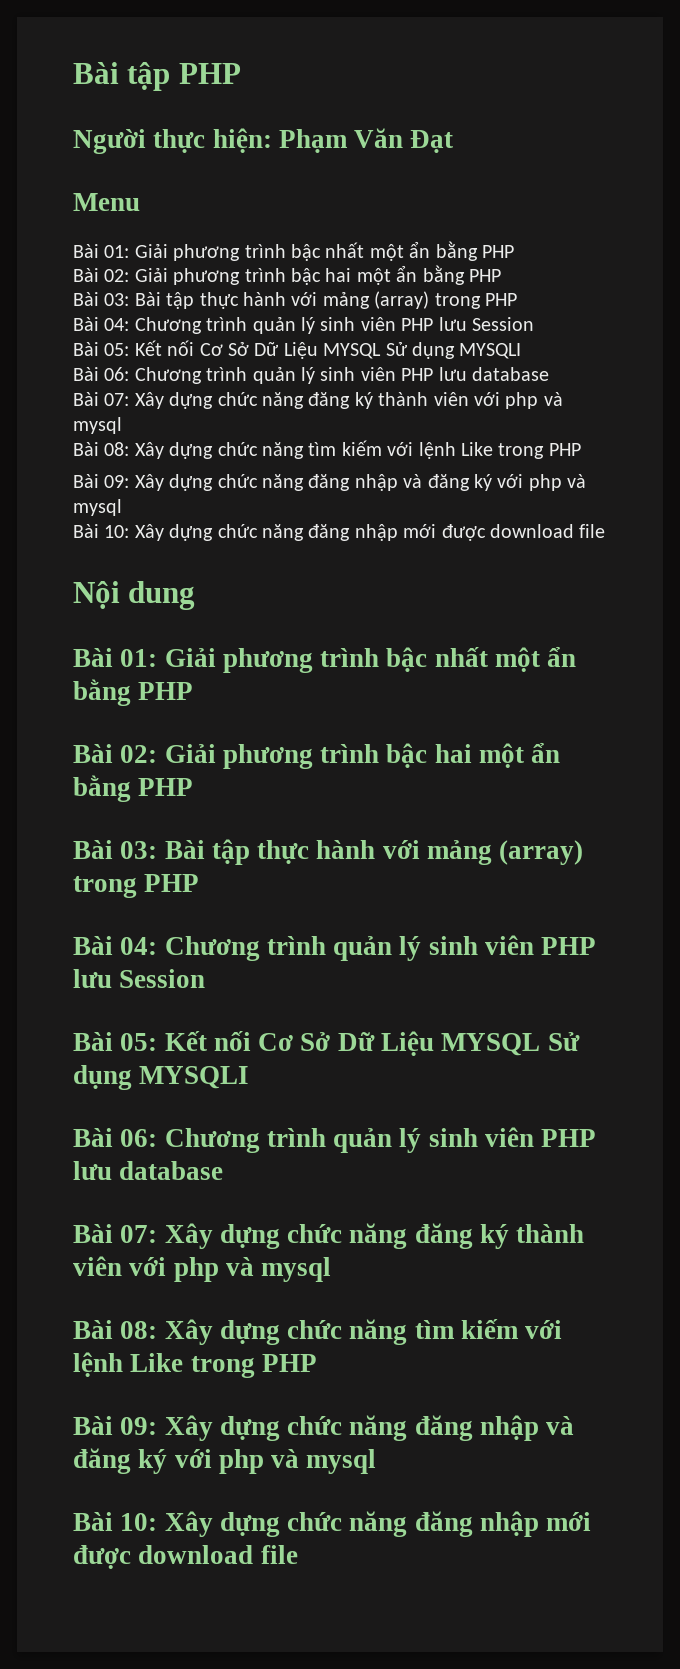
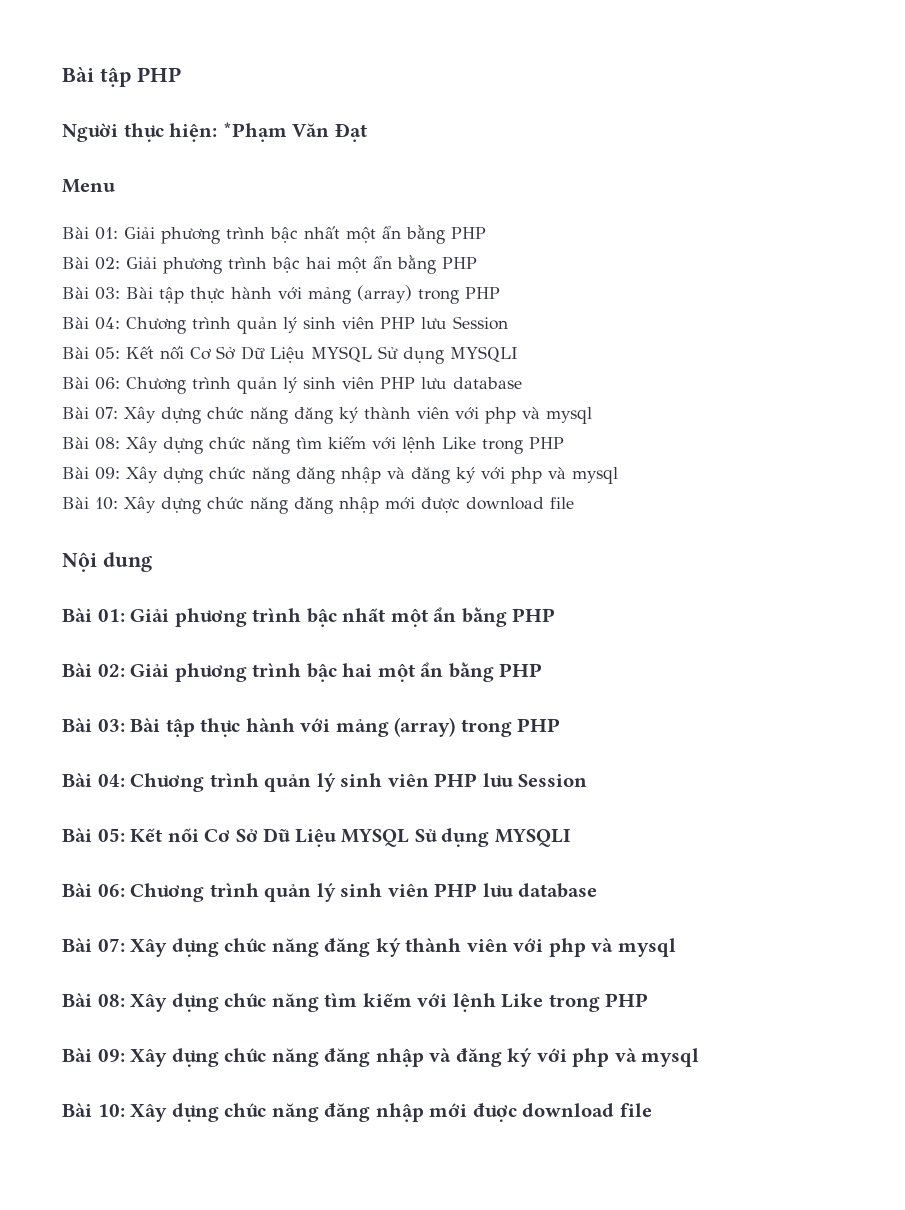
[278,129,348,153] Phạm -> [222,122,287,142] *Phạm

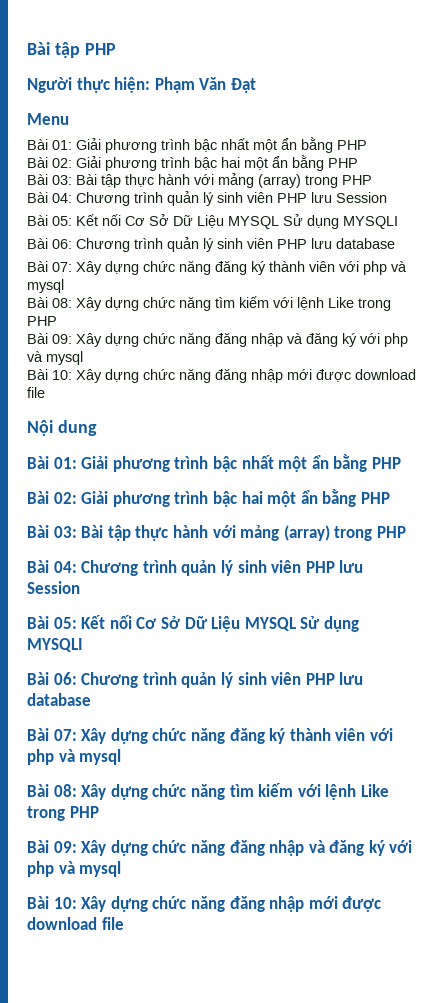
[222,122,287,142] *Phạm -> [154,77,195,93] Phạm

